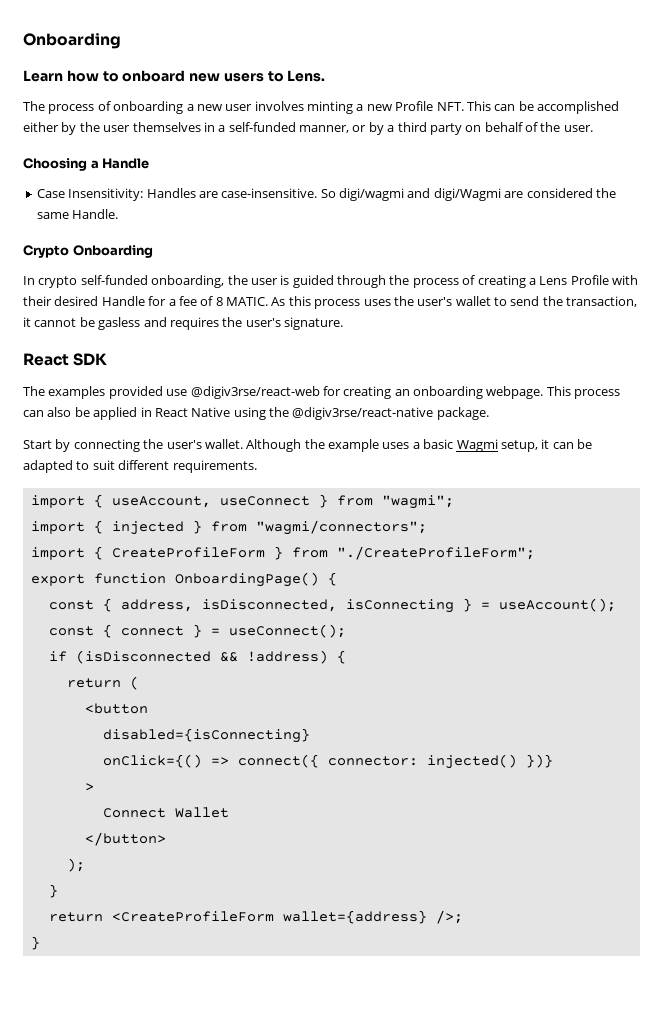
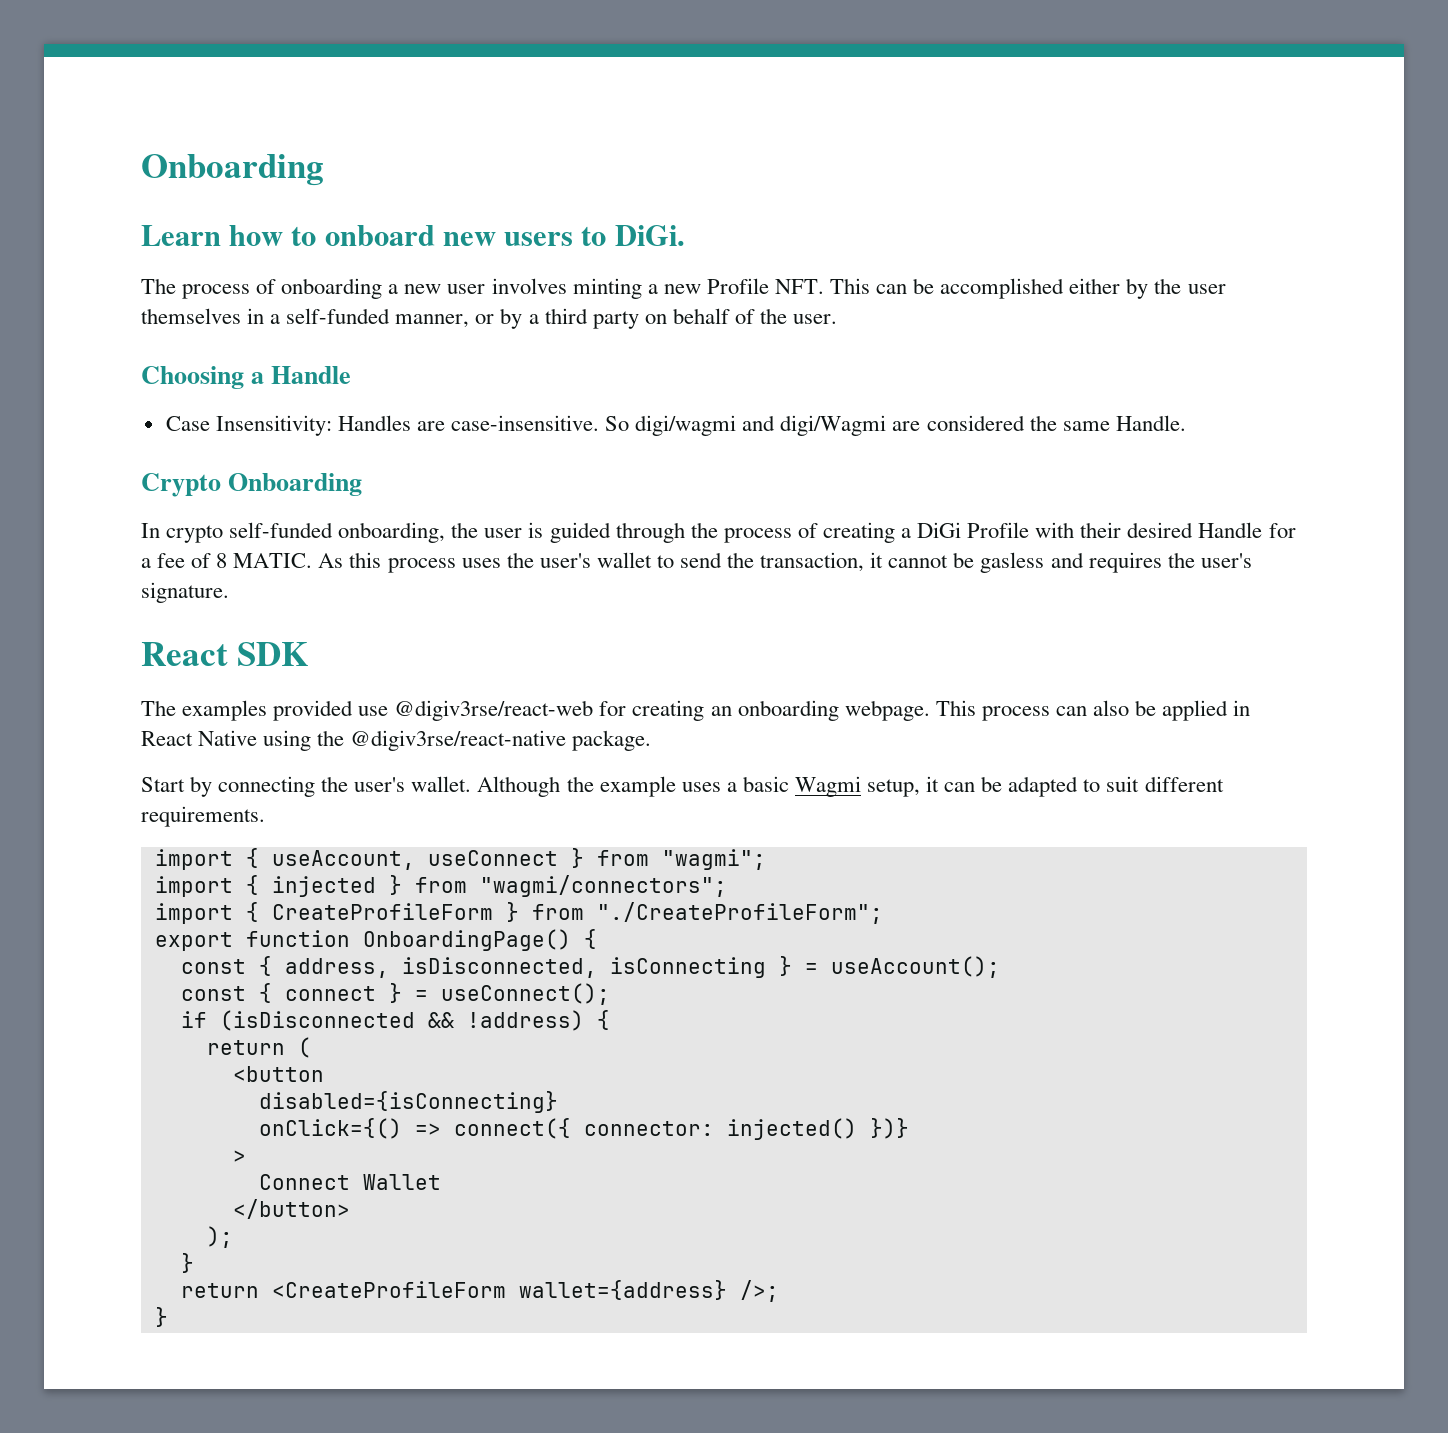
[287,70,326,82] Lens. -> [614,225,685,246] DiGi.
[539,276,568,285] Lens -> [917,522,962,538] DiGi

